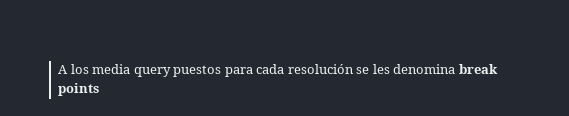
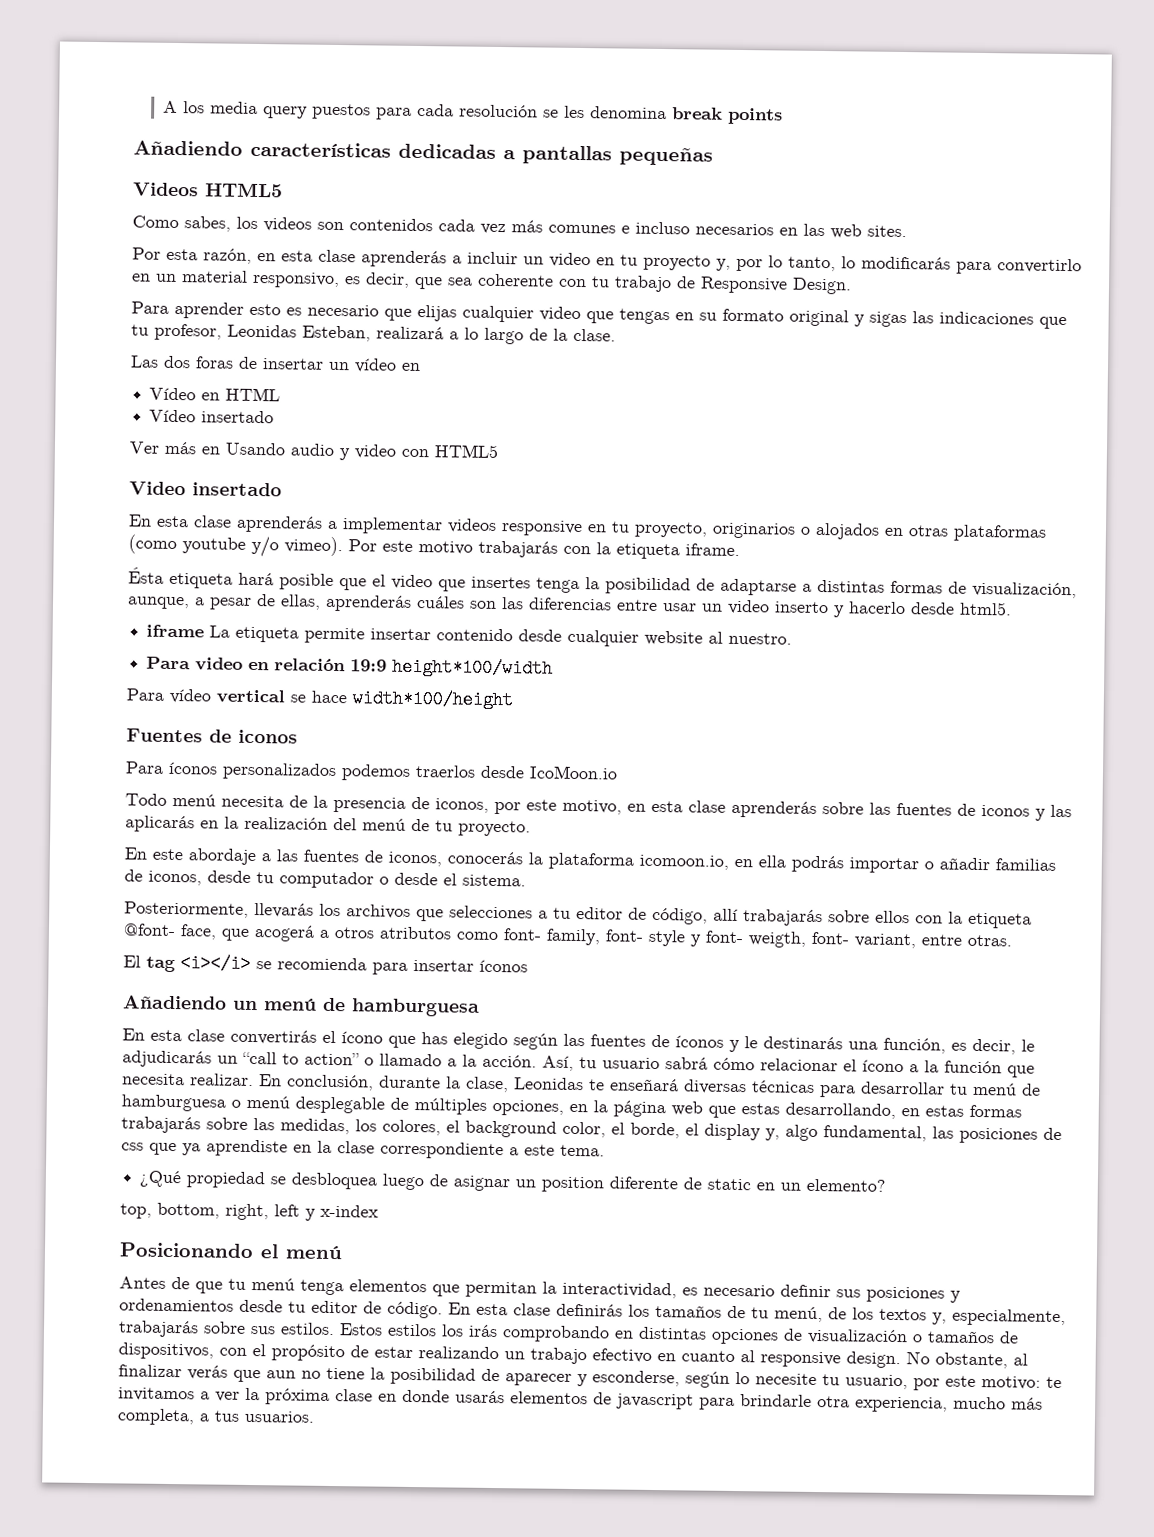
(100, 89) none -> [133,140,713,166] [133,182,283,198] [132,215,907,239] [132,247,1082,275] [132,270,852,295] [131,301,1067,330] [131,323,616,345] [130,355,421,373] [149,387,281,402] [149,409,275,424] [129,441,499,461] [129,481,282,497] [128,514,1047,542] [128,534,740,560] [128,567,1077,599] [127,594,1012,618] [146,624,793,647] [146,656,554,678] [126,688,513,710] [126,728,298,744] [125,761,618,781] [125,793,1072,821] [125,815,531,837] [124,847,1056,874] [124,869,526,889] [124,901,1032,929] [123,923,1012,949] [123,954,528,975] [122,995,480,1017] [122,1028,1035,1055] [122,1050,1035,1078] [122,1073,1041,1098] [121,1094,1022,1119] [121,1116,1062,1144] [121,1139,605,1160] [139,1170,887,1193] [120,1202,379,1221] [119,1242,343,1260] [119,1276,961,1303] [119,1298,1066,1327] [118,1320,1019,1345] [118,1342,1028,1369] [118,1364,1062,1391] [118,1387,1043,1413] [117,1408,315,1426] // Añadiendo características dedicadas a pantallas pequeñas // Videos HTML5 // Como sabes, los videos son contenidos cada vez más comunes e incluso necesarios en las web sites. // Por esta razón, en esta clase aprenderás a incluir un video en tu proyecto y, por lo tanto, lo modificarás para convertirlo en un material responsivo, es decir, que sea coherente con tu trabajo de Responsive Design. // Para aprender esto es necesario que elijas cualquier video que tengas en su formato original y sigas las indicaciones que tu profesor, Leonidas Esteban, realizará a lo largo de la clase. // Las dos foras de insertar un vídeo en // Vídeo en HTML // Vídeo insertado // Ver más en Usando audio y video con HTML5 // Video insertado // En esta clase aprenderás a implementar videos responsive en tu proyecto, originarios o alojados en otras plataformas (como youtube y/o vimeo). Por este motivo trabajarás con la etiqueta iframe. // Ésta etiqueta hará posible que el video que insertes tenga la posibilidad de adaptarse a distintas formas de visualización, aunque, a pesar de ellas, aprenderás cuáles son las diferencias entre usar un video inserto y hacerlo desde html5. // iframe La etiqueta permite insertar contenido desde cualquier website al nuestro. // Para video en relación 19:9 height*100/width // Para vídeo vertical se hace width*100/height // Fuentes de iconos // Para íconos personalizados podemos traerlos desde IcoMoon.io // Todo menú necesita de la presencia de iconos, por este motivo, en esta clase aprenderás sobre las fuentes de iconos y las aplicarás en la realización del menú de tu proyecto. // En este abordaje a las fuentes de iconos, conocerás la plataforma icomoon.io, en ella podrás importar o añadir familias de iconos, desde tu computador o desde el sistema. // Posteriormente, llevarás los archivos que selecciones a tu editor de código, allí trabajarás sobre ellos con la etiqueta @font- face, que acogerá a otros atributos como font- family, font- style y font- weigth, font- variant, entre otras. // El tag <i></i> se recomienda para insertar íconos // Añadiendo un menú de hamburguesa // En esta clase convertirás el ícono que has elegido según las fuentes de íconos y le destinarás una función, es decir, le adjudicarás un “call to action” o llamado a la acción. Así, tu usuario sabrá cómo relacionar el ícono a la función que necesita realizar. En conclusión, durante la clase, Leonidas te enseñará diversas técnicas para desarrollar tu menú de hamburguesa o menú desplegable de múltiples opciones, en la página web que estas desarrollando, en estas formas trabajarás sobre las medidas, los colores, el background color, el borde, el display y, algo fundamental, las posiciones de css que ya aprendiste en la clase correspondiente a este tema. // ¿Qué propiedad se desbloquea luego de asignar un position diferente de static en un elemento? // top, bottom, right, left y x-index // Posicionando el menú // Antes de que tu menú tenga elementos que permitan la interactividad, es necesario definir sus posiciones y ordenamientos desde tu editor de código. En esta clase definirás los tamaños de tu menú, de los textos y, especialmente, trabajarás sobre sus estilos. Estos estilos los irás comprobando en distintas opciones de visualización o tamaños de dispositivos, con el propósito de estar realizando un trabajo efectivo en cuanto al responsive design. No obstante, al finalizar verás que aun no tiene la posibilidad de aparecer y esconderse, según lo necesite tu usuario, por este motivo: te invitamos a ver la próxima clase en donde usarás elementos de javascript para brindarle otra experiencia, mucho más completa, a tus usuarios.

